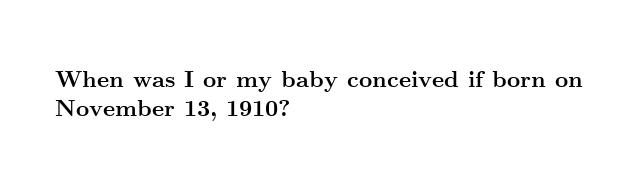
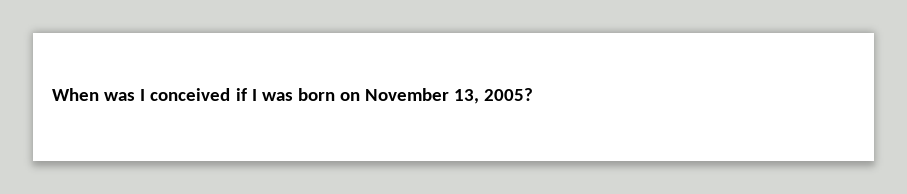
[203,71,486,92] or my baby conceived if -> [150,88,293,101] conceived if I was
[226,100,290,116] 1910? -> [484,88,534,101] 2005?

